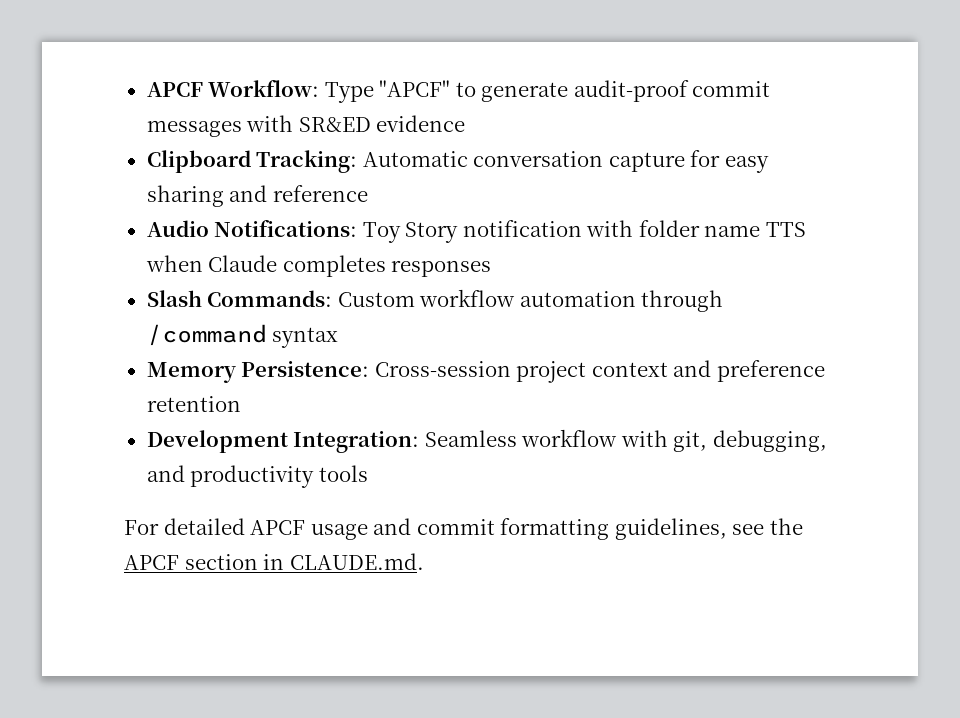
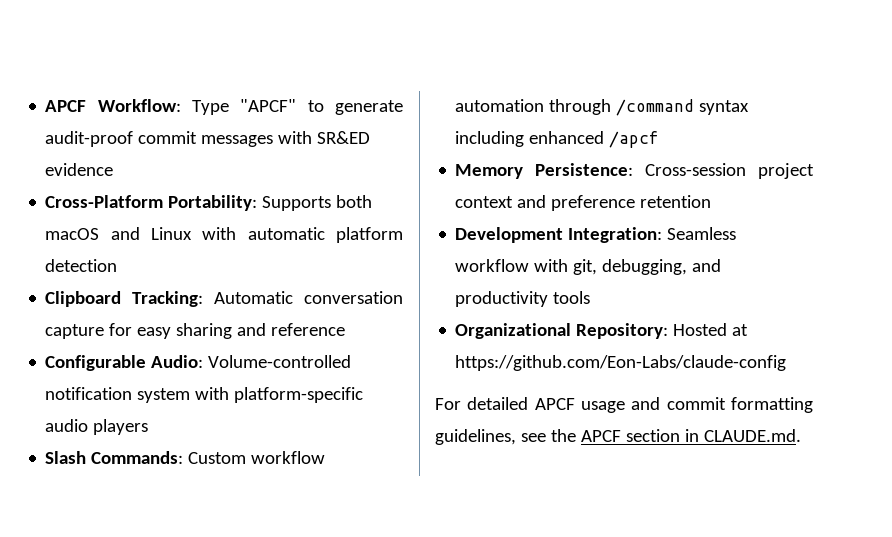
(466, 123) none -> [45,195,373,211] [45,227,403,243] [45,259,118,272] // Cross-Platform Portability: Supports both macOS and Linux with automatic platform detection
[146,220,806,243] [145,255,492,277] Audio Notifications: Toy Story notification with folder name TTS when Claude completes responses -> [45,355,352,371] [45,387,364,403] [45,419,149,435] Configurable Audio: Volume-controlled notification system with platform-specific audio players
(339, 337) none -> [455,131,660,148] including enhanced /apcf
(368, 473) none -> [455,323,749,339] [455,355,787,371] // Organizational Repository: Hosted at https://github.com/Eon-Labs/claude-config

